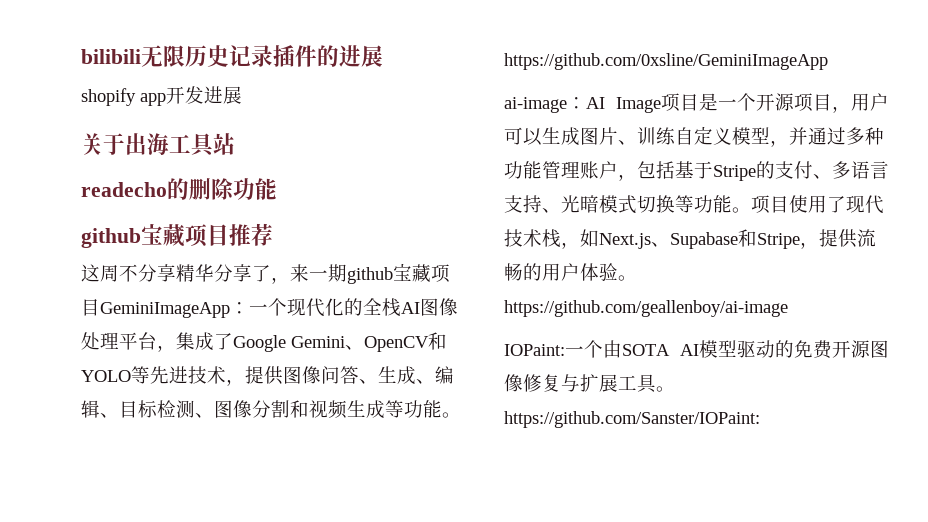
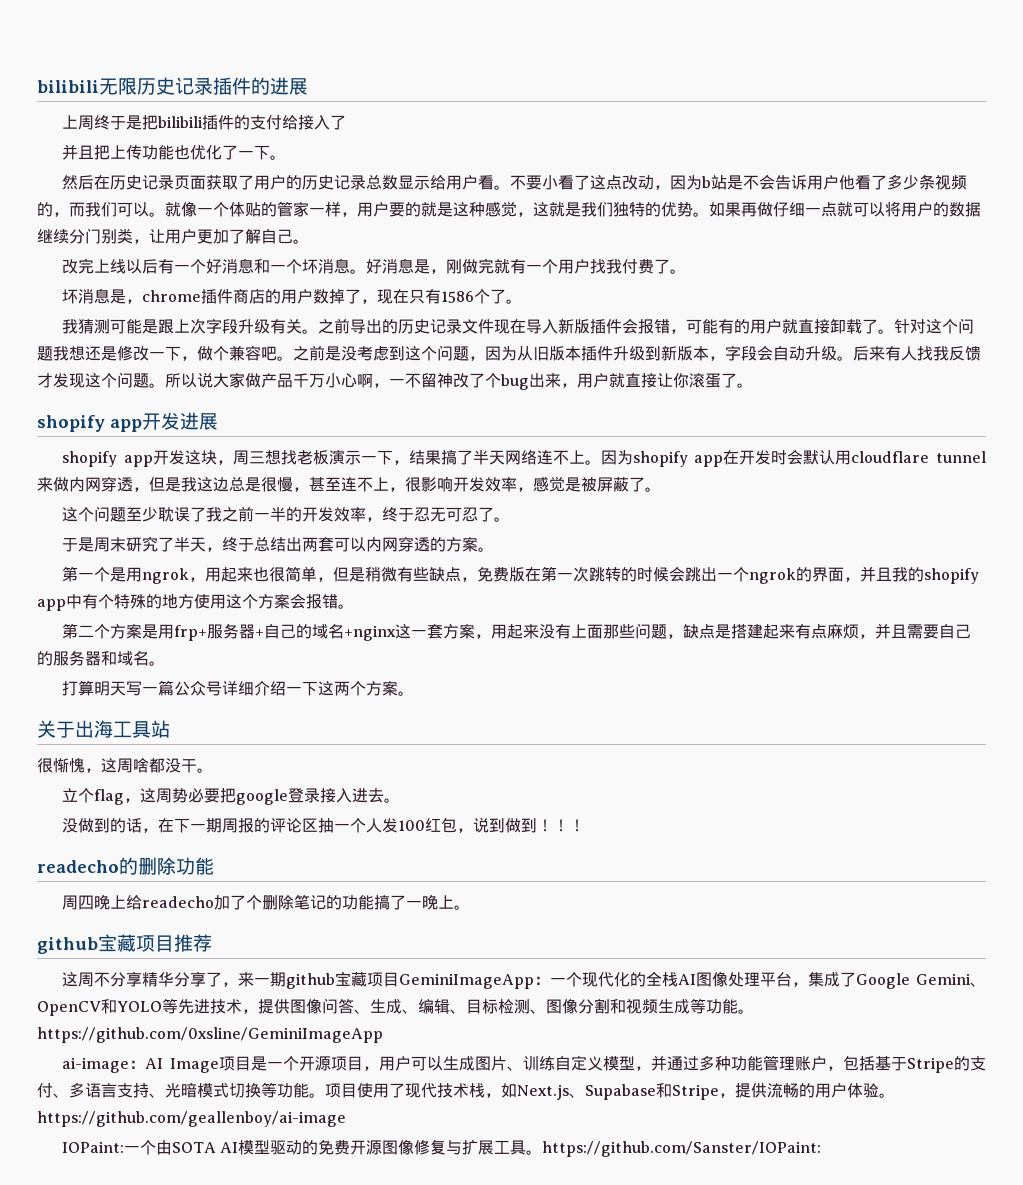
[81,86,242,106] [81,133,235,157] [81,178,277,200] shopify app开发进展 // 关于出海工具站 // readecho的删除功能 -> [62,114,347,130] [62,144,287,160] [62,174,968,190] [37,201,981,217] [37,228,309,244] [62,258,687,274] [62,288,523,304] [62,318,975,334] [37,345,981,361] [37,372,753,390] [37,412,218,432] [62,449,986,467] [37,476,661,492] [62,506,511,522] [62,536,495,552] [62,566,980,584] [37,593,354,611] [62,623,972,641] [37,650,165,666] [62,680,415,696] [37,720,170,738] [37,757,213,773] [62,788,401,805] [62,817,586,833] [37,857,214,875] [62,894,471,910] 上周终于是把bilibili插件的支付给接入了 // 并且把上传功能也优化了一下。 // 然后在历史记录页面获取了用户的历史记录总数显示给用户看。不要小看了这点改动，因为b站是不会告诉用户他看了多少条视频的，而我们可以。就像一个体贴的管家一样，用户要的就是这种感觉，这就是我们独特的优势。如果再做仔细一点就可以将用户的数据继续分门别类，让用户更加了解自己。 // 改完上线以后有一个好消息和一个坏消息。好消息是，刚做完就有一个用户找我付费了。 // 坏消息是，chrome插件商店的用户数掉了，现在只有1586个了。 // 我猜测可能是跟上次字段升级有关。之前导出的历史记录文件现在导入新版插件会报错，可能有的用户就直接卸载了。针对这个问题我想还是修改一下，做个兼容吧。之前是没考虑到这个问题，因为从旧版本插件升级到新版本，字段会自动升级。后来有人找我反馈才发现这个问题。所以说大家做产品千万小心啊，一不留神改了个bug出来，用户就直接让你滚蛋了。 // shopify app开发进展 // shopify app开发这块，周三想找老板演示一下，结果搞了半天网络连不上。因为shopify app在开发时会默认用cloudflare tunnel来做内网穿透，但是我这边总是很慢，甚至连不上，很影响开发效率，感觉是被屏蔽了。 // 这个问题至少耽误了我之前一半的开发效率，终于忍无可忍了。 // 于是周末研究了半天，终于总结出两套可以内网穿透的方案。 // 第一个是用ngrok，用起来也很简单，但是稍微有些缺点，免费版在第一次跳转的时候会跳出一个ngrok的界面，并且我的shopify app中有个特殊的地方使用这个方案会报错。 // 第二个方案是用frp+服务器+自己的域名+nginx这一套方案，用起来没有上面那些问题，缺点是搭建起来有点麻烦，并且需要自己的服务器和域名。 // 打算明天写一篇公众号详细介绍一下这两个方案。 // 关于出海工具站 // 很惭愧，这周啥都没干。 // 立个flag，这周势必要把google登录接入进去。 // 没做到的话，在下一期周报的评论区抽一个人发100红包，说到做到！！！ // readecho的删除功能 // 周四晚上给readecho加了个删除笔记的功能搞了一晚上。

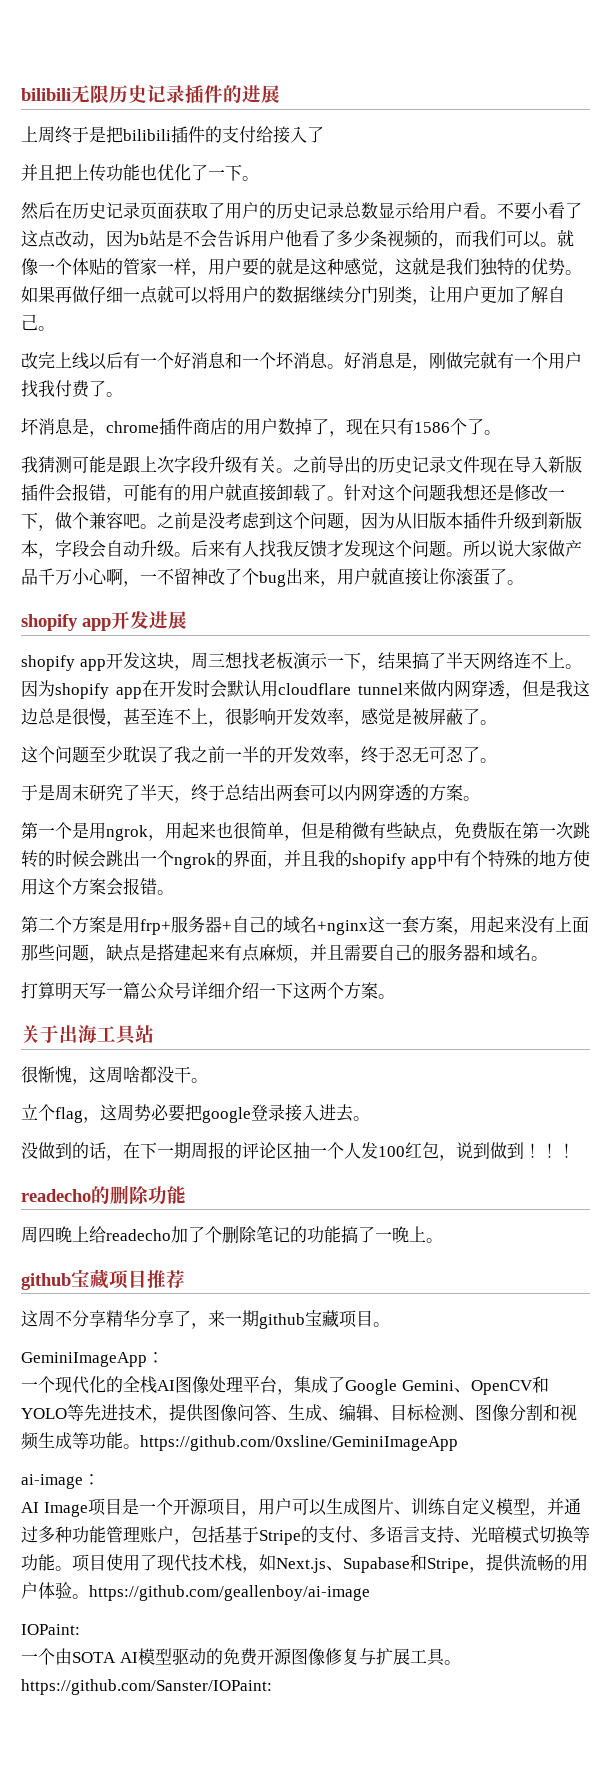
(400, 979) none -> [373,1322,390,1327] 。 //
(551, 980) none -> (164, 1357) //
(146, 1064) none -> (100, 1479) //
(125, 1147) none -> (80, 1629) //

